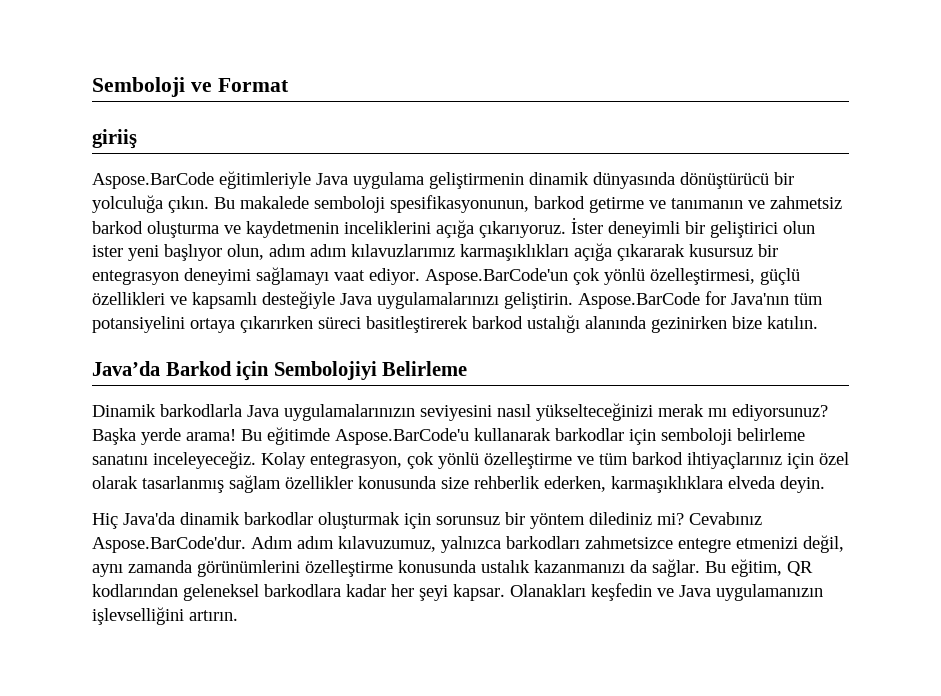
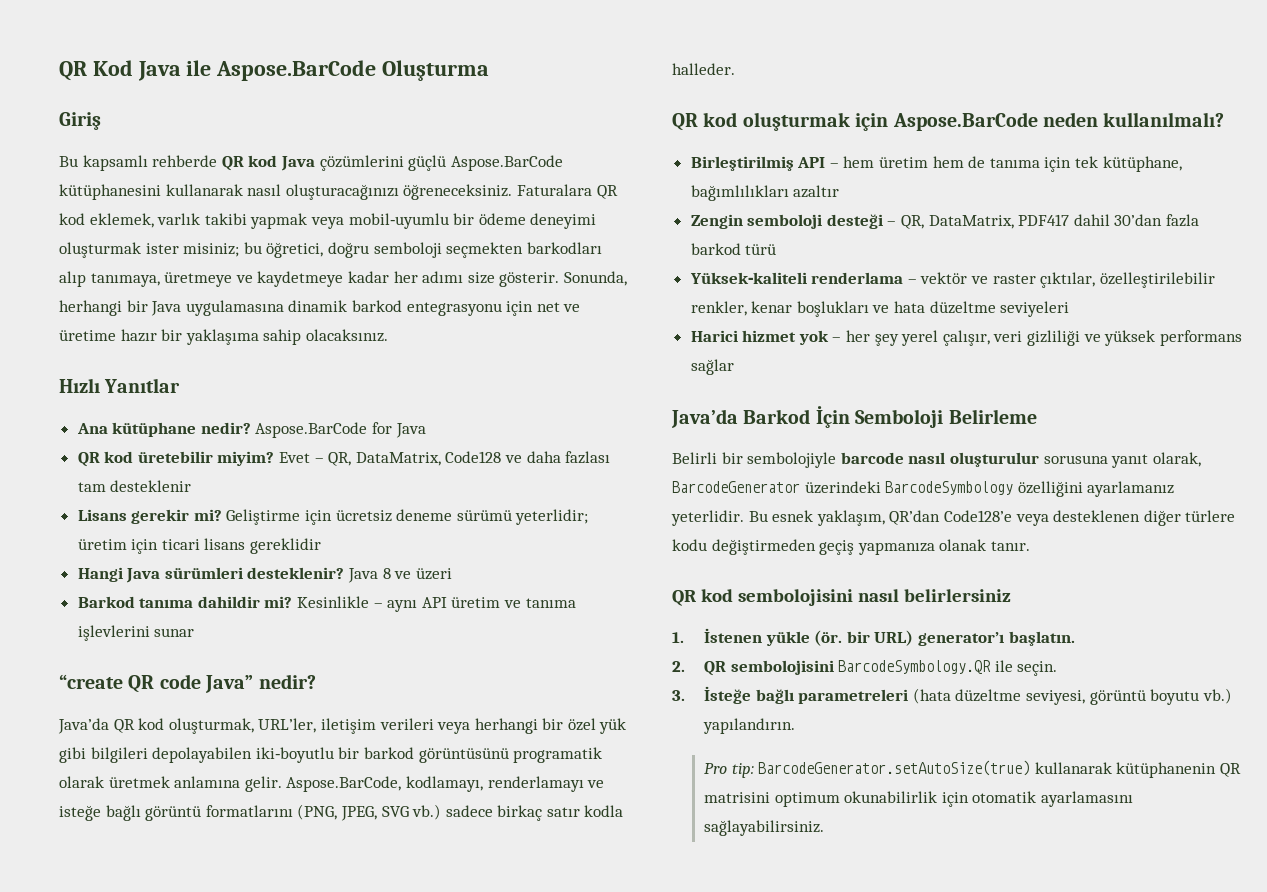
[92,77,289,97] [92,129,137,149] [92,171,794,189] [92,195,842,213] [92,217,815,238] [92,243,778,261] [92,267,800,285] [92,291,823,309] [92,315,818,333] Semboloji ve Format // giriiş // Aspose.BarCode eğitimleriyle Java uygulama geliştirmenin dinamik dünyasında dönüştürücü bir yolculuğa çıkın. Bu makalede semboloji spesifikasyonunun, barkod getirme ve tanımanın ve zahmetsiz barkod oluşturma ve kaydetmenin inceliklerini açığa çıkarıyoruz. İster deneyimli bir geliştirici olun ister yeni başlıyor olun, adım adım kılavuzlarımız karmaşıklıkları açığa çıkararak kusursuz bir entegrasyon deneyimi sağlamayı vaat ediyor. Aspose.BarCode'un çok yönlü özelleştirmesi, güçlü özellikleri ve kapsamlı desteğiyle Java uygulamalarınızı geliştirin. Aspose.BarCode for Java'nın tüm potansiyelini ortaya çıkarırken süreci basitleştirerek barkod ustalığı alanında gezinirken bize katılın. -> [59,60,490,81] [59,112,101,130] [59,155,563,171] [59,184,618,200] [59,213,597,229] [59,242,602,258] [59,271,627,287] [59,300,581,316] [59,329,388,345] [59,378,181,393] [76,422,426,438] [77,451,611,467] [77,480,192,492] [77,509,589,525] [77,538,322,554] [77,567,452,583] [77,596,576,612] [77,625,195,641] [59,674,316,693] [58,718,627,734] [59,747,603,763] [59,776,605,792] [59,804,624,821] [672,63,735,75] [672,112,1225,131] [690,156,1182,172] [690,185,840,201] [690,214,1200,229] [690,243,777,255] [689,272,1215,288] [690,301,1070,317] [690,330,1242,346] [690,359,734,375] QR Kod Java ile Aspose.BarCode Oluşturma // Giriş // Bu kapsamlı rehberde QR kod Java çözümlerini güçlü Aspose.BarCode kütüphanesini kullanarak nasıl oluşturacağınızı öğreneceksiniz. Faturalara QR kod eklemek, varlık takibi yapmak veya mobil‑uyumlu bir ödeme deneyimi oluşturmak ister misiniz; bu öğretici, doğru semboloji seçmekten barkodları alıp tanımaya, üretmeye ve kaydetmeye kadar her adımı size gösterir. Sonunda, herhangi bir Java uygulamasına dinamik barkod entegrasyonu için net ve üretime hazır bir yaklaşıma sahip olacaksınız. // Hızlı Yanıtlar // Ana kütüphane nedir? Aspose.BarCode for Java // QR kod üretebilir miyim? Evet – QR, DataMatrix, Code128 ve daha fazlası tam desteklenir // Lisans gerekir mi? Geliştirme için ücretsiz deneme sürümü yeterlidir; üretim için ticari lisans gereklidir // Hangi Java sürümleri desteklenir? Java 8 ve üzeri // Barkod tanıma dahildir mi? Kesinlikle – aynı API üretim ve tanıma işlevlerini sunar // “create QR code Java” nedir? // Java’da QR kod oluşturmak, URL’ler, iletişim verileri veya herhangi bir özel yük gibi bilgileri depolayabilen iki‑boyutlu bir barkod görüntüsünü programatik olarak üretmek anlamına gelir. Aspose.BarCode, kodlamayı, renderlamayı ve isteğe bağlı görüntü formatlarını (PNG, JPEG, SVG vb.) sadece birkaç satır kodla halleder. // QR kod oluşturmak için Aspose.BarCode neden kullanılmalı? // Birleştirilmiş API – hem üretim hem de tanıma için tek kütüphane, bağımlılıkları azaltır // Zengin semboloji desteği – QR, DataMatrix, PDF417 dahil 30’dan fazla barkod türü // Yüksek‑kaliteli renderlama – vektör ve raster çıktılar, özelleştirilebilir renkler, kenar boşlukları ve hata düzeltme seviyeleri // Harici hizmet yok – her şey yerel çalışır, veri gizliliği ve yüksek performans sağlar
[236,361,377,381] için Sembolojiyi -> [815,406,944,428] İçin Semboloji
[92,403,828,421] [92,427,805,445] [92,451,849,469] [92,475,825,493] [92,512,762,529] [92,535,844,553] [92,559,813,577] [92,583,823,601] [92,607,238,625] Dinamik barkodlarla Java uygulamalarınızın seviyesini nasıl yükselteceğinizi merak mı ediyorsunuz? Başka yerde arama! Bu eğitimde Aspose.BarCode'u kullanarak barkodlar için semboloji belirleme sanatını inceleyeceğiz. Kolay entegrasyon, çok yönlü özelleştirme ve tüm barkod ihtiyaçlarınız için özel olarak tasarlanmış sağlam özellikler konusunda size rehberlik ederken, karmaşıklıklara elveda deyin. // Hiç Java'da dinamik barkodlar oluşturmak için sorunsuz bir yöntem dilediniz mi? Cevabınız Aspose.BarCode'dur. Adım adım kılavuzumuz, yalnızca barkodları zahmetsizce entegre etmenizi değil, aynı zamanda görünümlerini özelleştirme konusunda ustalık kazanmanızı da sağlar. Bu eğitim, QR kodlarından geleneksel barkodlara kadar her şeyi kapsar. Olanakları keşfedin ve Java uygulamanızın işlevselliğini artırın. -> [672,452,1201,468] [672,481,1175,497] [671,510,1236,526] [672,539,1030,555] [672,589,1011,606] [672,628,1075,646] [672,660,1058,676] [672,686,1232,705] [702,718,795,734] [703,760,1241,778] [703,791,1133,807] [703,820,824,836] Belirli bir sembolojiyle barcode nasıl oluşturulur sorusuna yanıt olarak, BarcodeGenerator üzerindeki BarcodeSymbology özelliğini ayarlamanız yeterlidir. Bu esnek yaklaşım, QR’dan Code128’e veya desteklenen diğer türlere kodu değiştirmeden geçiş yapmanıza olanak tanır. // QR kod sembolojisini nasıl belirlersiniz // 1. İstenen yükle (ör. bir URL) generator’ı başlatın. // 2. QR sembolojisini BarcodeSymbology.QR ile seçin. // 3. İsteğe bağlı parametreleri (hata düzeltme seviyesi, görüntü boyutu vb.) yapılandırın. // Pro tip: BarcodeGenerator.setAutoSize(true) kullanarak kütüphanenin QR matrisini optimum okunabilirlik için otomatik ayarlamasını sağlayabilirsiniz.

